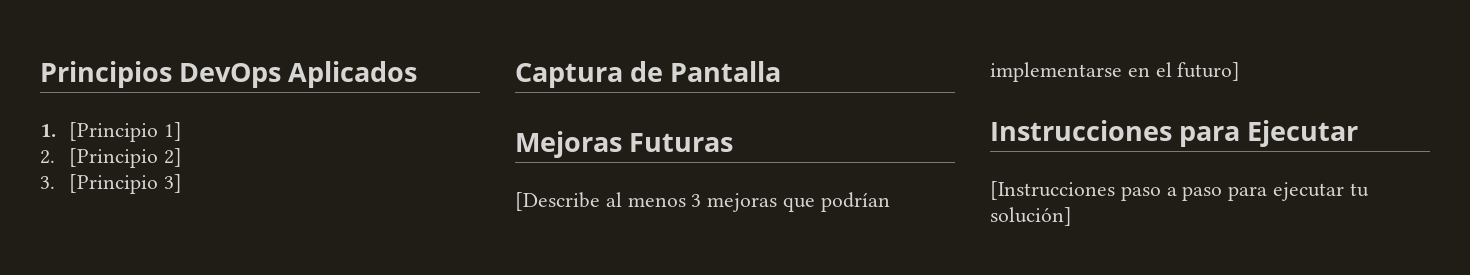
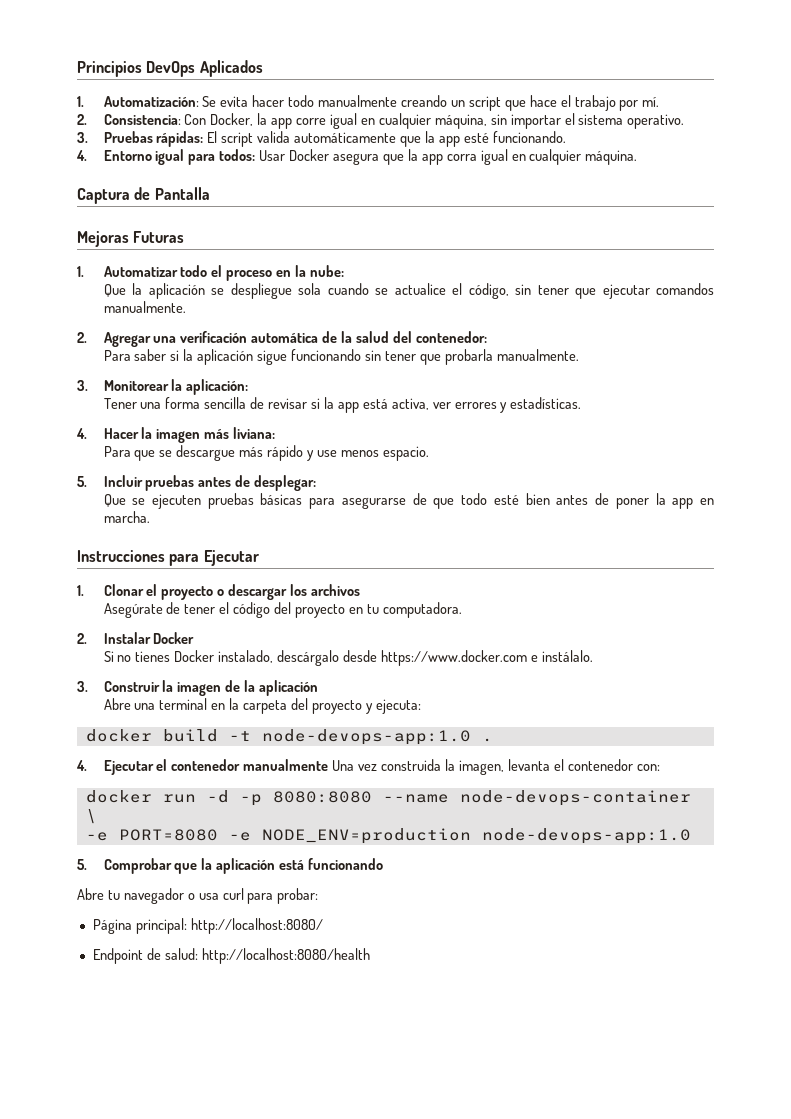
[68,122,182,142] [40,148,182,168] [40,174,182,194] [Principio 1] // 2. [Principio 2] // 3. [Principio 3] -> [103,95,660,111] [77,113,685,129] [77,131,566,147] [76,149,638,165] Automatización: Se evita hacer todo manualmente creando un script que hace el trabajo por mí. // 2. Consistencia: Con Docker, la app corre igual en cualquier máquina, sin importar el sistema operativo. // 3. Pruebas rápidas: El script valida automáticamente que la app esté funcionando. // 4. Entorno igual para todos: Usar Docker asegura que la app corra igual en cualquier máquina.
[515,192,890,212] [990,62,1241,82] [990,120,1359,147] [990,181,1369,201] [990,207,1072,226] [Describe al menos 3 mejoras que podrían implementarse en el futuro] // Instrucciones para Ejecutar // [Instrucciones paso a paso para ejecutar tu solución] -> [77,265,345,281] [103,283,714,299] [103,301,186,313] [77,331,487,347] [103,349,579,365] [77,379,249,395] [103,397,582,413] [76,427,276,443] [103,445,429,461] [77,475,317,491] [103,493,714,509] [103,511,150,523] [77,550,259,566] [77,584,361,600] [103,602,462,618] [77,632,195,644] [103,650,593,666] [77,680,319,696] [103,698,421,714] [85,729,493,745] [76,759,660,775] [85,790,691,806] [85,809,97,824] [85,828,691,844] [77,858,384,874] [77,888,319,904] [92,918,323,934] [92,948,370,964] 1. Automatizar todo el proceso en la nube: // Que la aplicación se despliegue sola cuando se actualice el código, sin tener que ejecutar comandos manualmente. // 2. Agregar una verificación automática de la salud del contenedor: // Para saber si la aplicación sigue funcionando sin tener que probarla manualmente. // 3. Monitorear la aplicación: // Tener una forma sencilla de revisar si la app está activa, ver errores y estadísticas. // 4. Hacer la imagen más liviana: // Para que se descargue más rápido y use menos espacio. // 5. Incluir pruebas antes de desplegar: // Que se ejecuten pruebas básicas para asegurarse de que todo esté bien antes de poner la app en marcha. // Instrucciones para Ejecutar // 1. Clonar el proyecto o descargar los archivos // Asegúrate de tener el código del proyecto en tu computadora. // 2. Instalar Docker // Si no tienes Docker instalado, descárgalo desde https://www.docker.com e instálalo. // 3. Construir la imagen de la aplicación // Abre una terminal en la carpeta del proyecto y ejecuta: // docker build -t node-devops-app:1.0 . // 4. Ejecutar el contenedor manualmente Una vez construida la imagen, levanta el contenedor con: // docker run -d -p 8080:8080 --name node-devops-container \ // -e PORT=8080 -e NODE_ENV=production node-devops-app:1.0 // 5. Comprobar que la aplicación está funcionando // Abre tu navegador o usa curl para probar: // Página principal: http://localhost:8080/ // Endpoint de salud: http://localhost:8080/health

